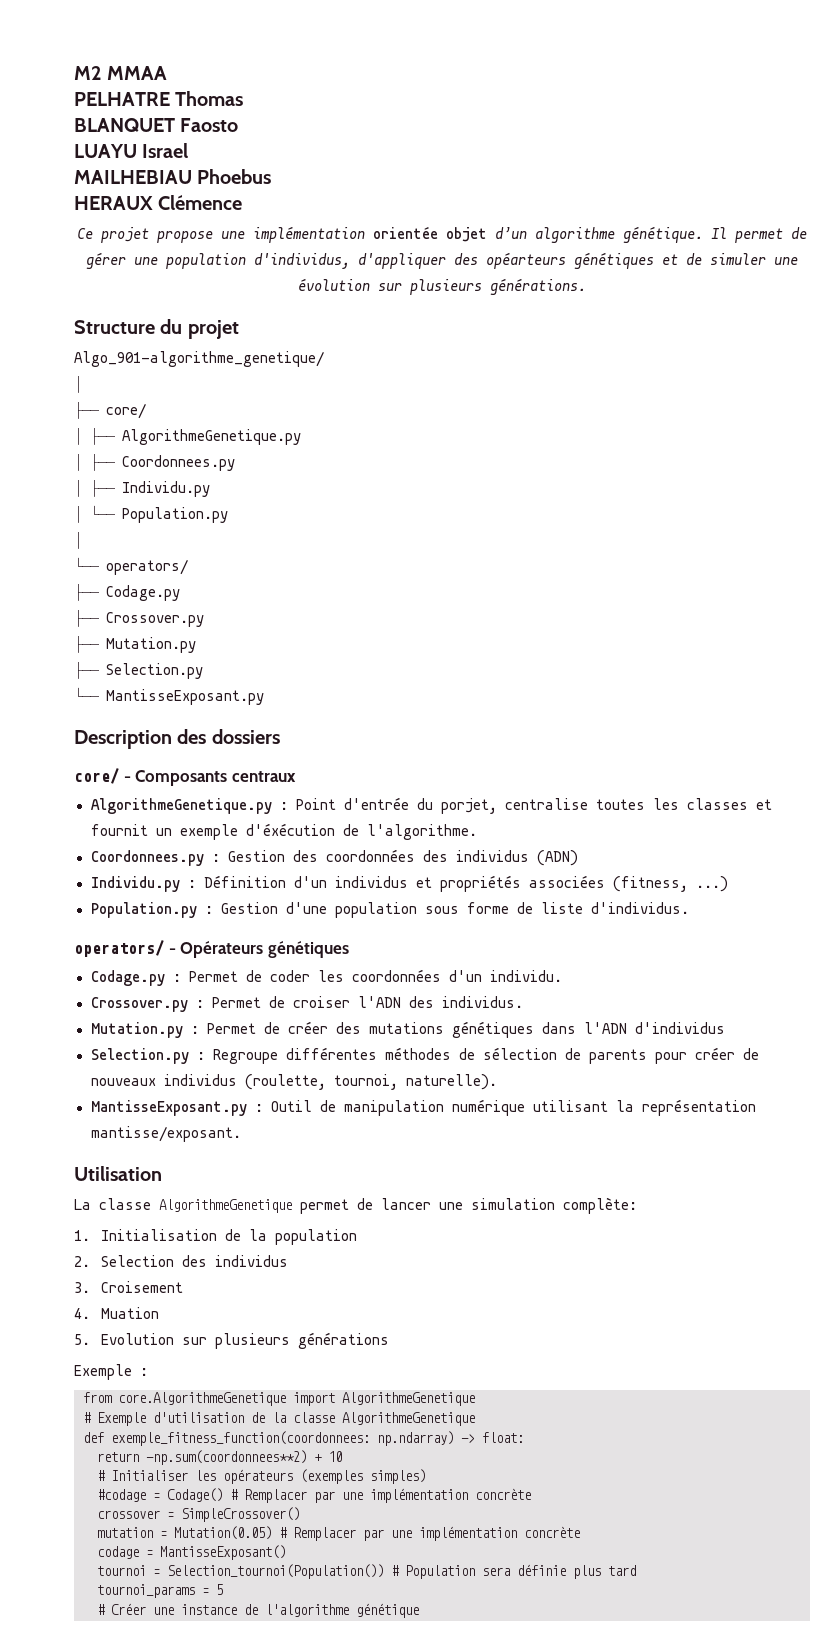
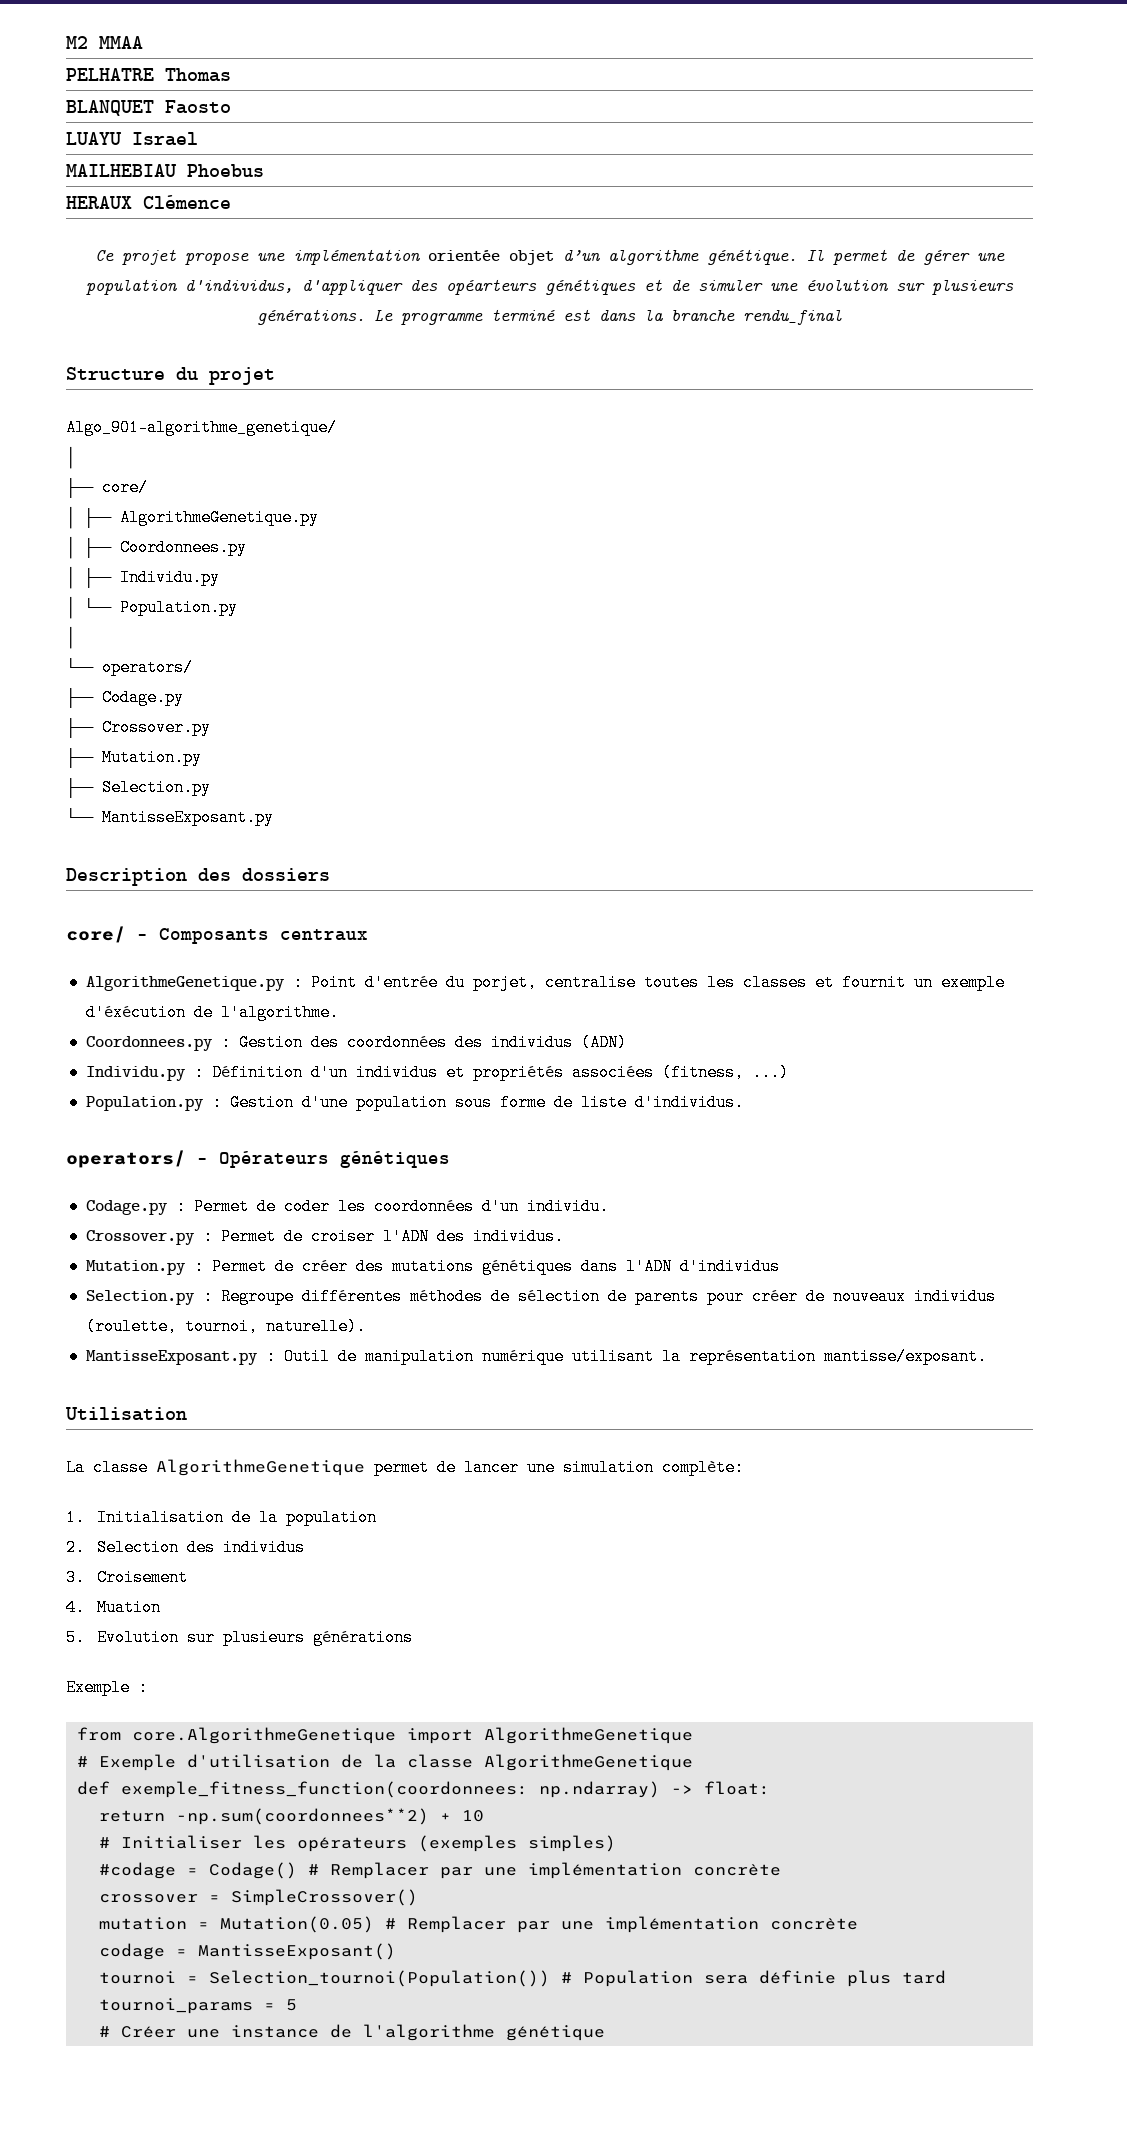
(586, 286) none -> [374,309,842,325] Le programme terminé est dans la branche rendu_final

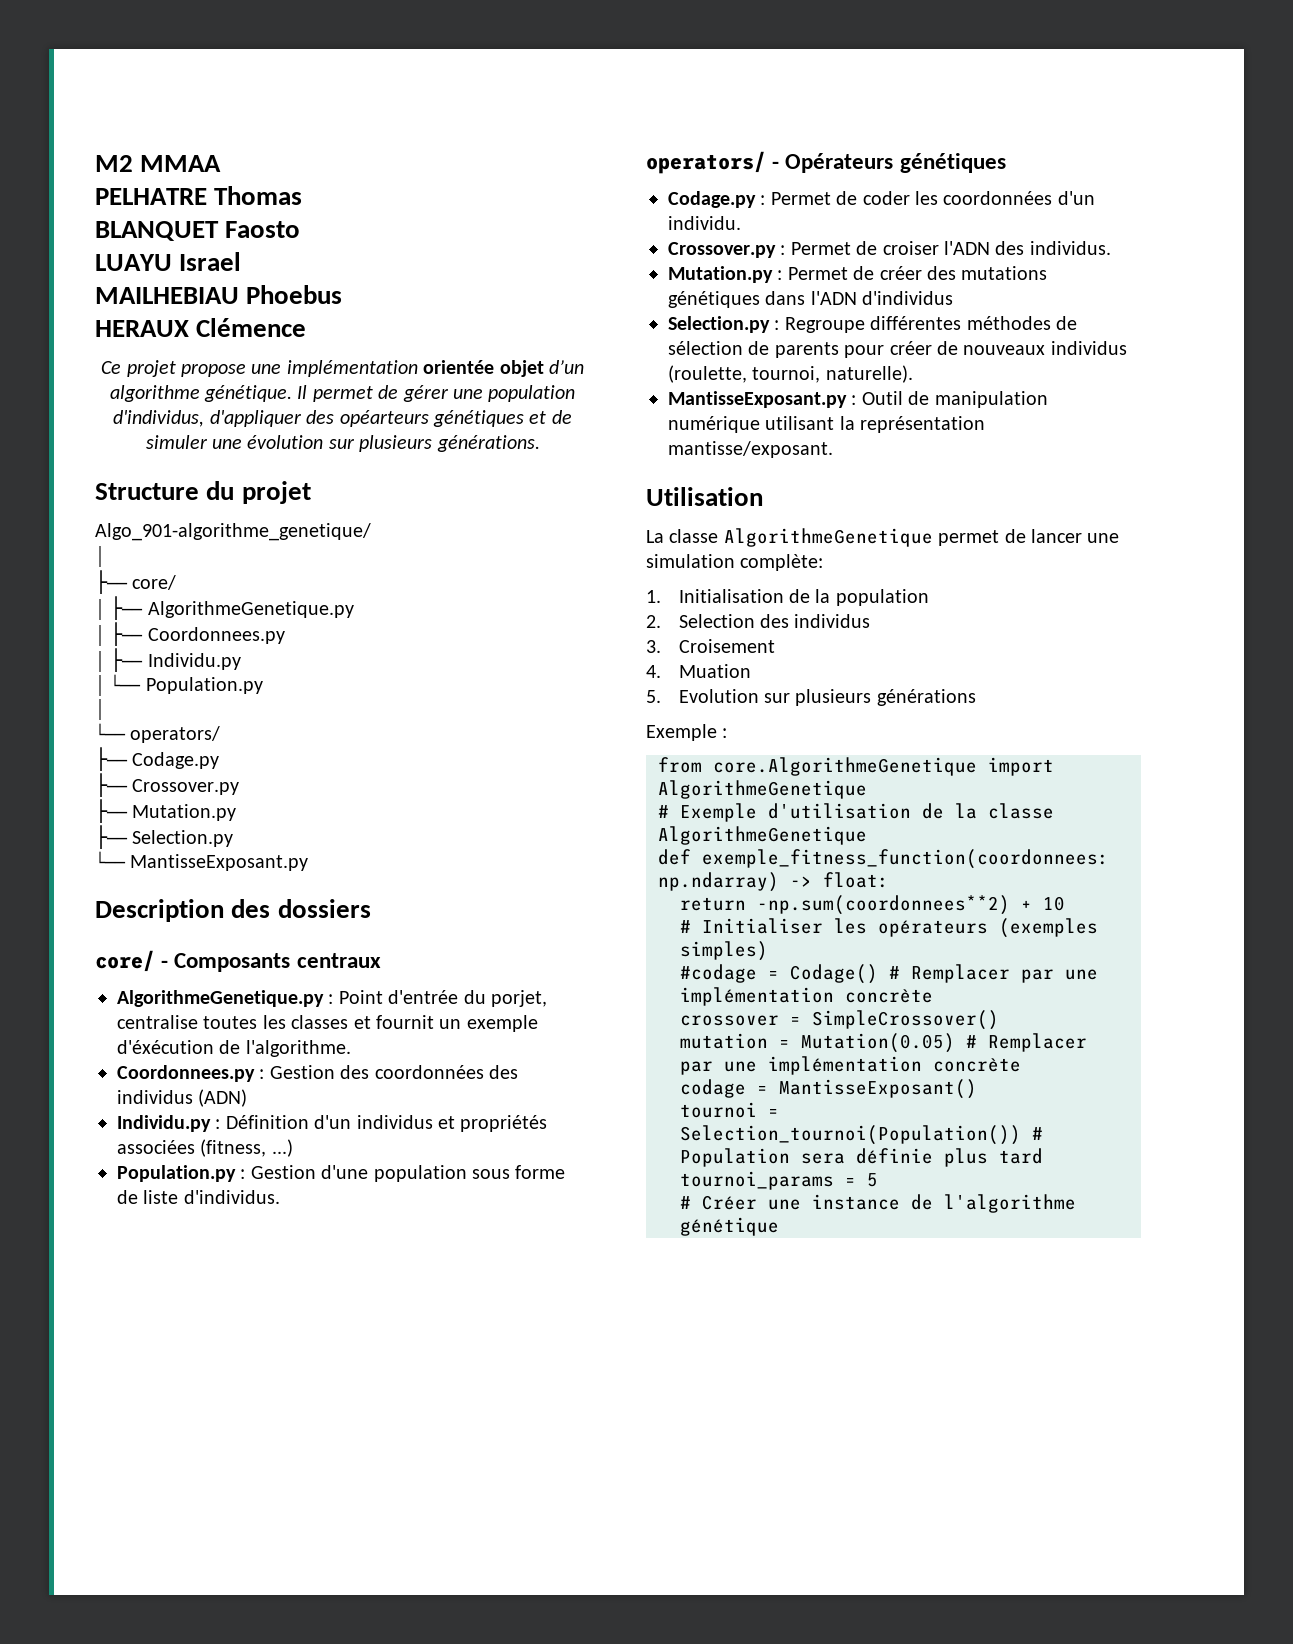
[374,309,842,325] Le programme terminé est dans la branche rendu_final -> (540, 443) none

